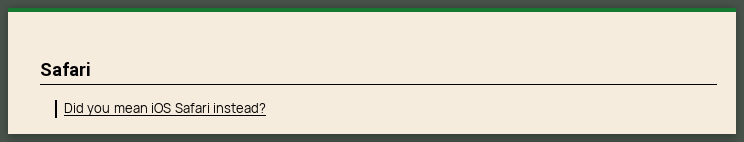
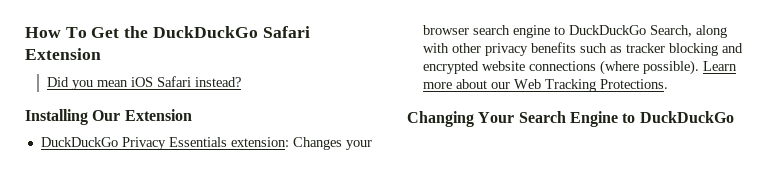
[40,62,90,76] Safari -> [25,26,310,38] [25,48,101,60] How To Get the DuckDuckGo Safari Extension
(267, 108) none -> [25,109,192,125] [40,137,372,150] [422,25,727,38] [422,42,743,56] [422,60,737,75] [422,79,668,92] [407,111,734,127] // Installing Our Extension // DuckDuckGo Privacy Essentials extension: Changes your browser search engine to DuckDuckGo Search, along with other privacy benefits such as tracker blocking and encrypted website connections (where possible). Learn more about our Web Tracking Protections. // Changing Your Search Engine to DuckDuckGo

